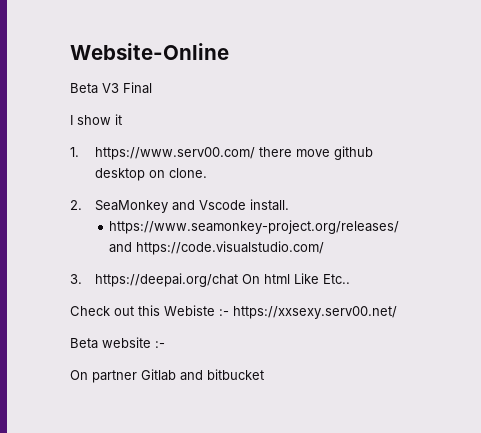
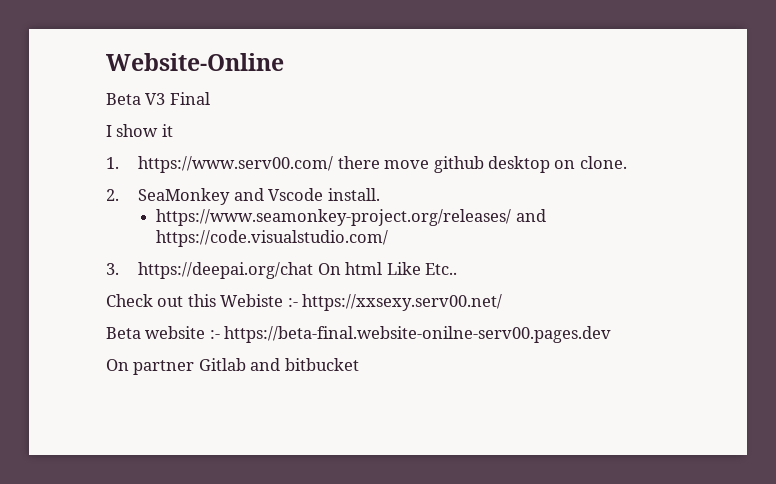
(165, 344) none -> [224,326,612,343] https://beta-final.website-onilne-serv00.pages.dev

